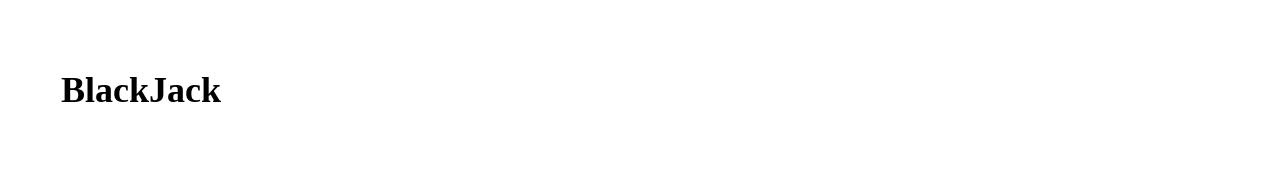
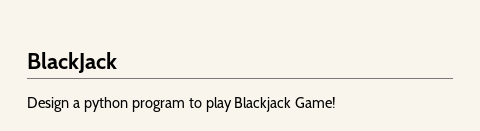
(221, 89) none -> [27,97,337,112] // Design a python program to play Blackjack Game!

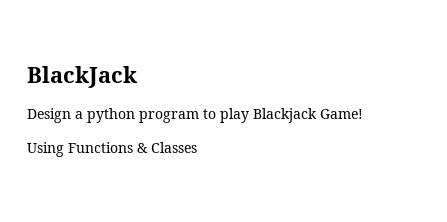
(337, 102) none -> [27,142,197,157] // Using Functions & Classes

